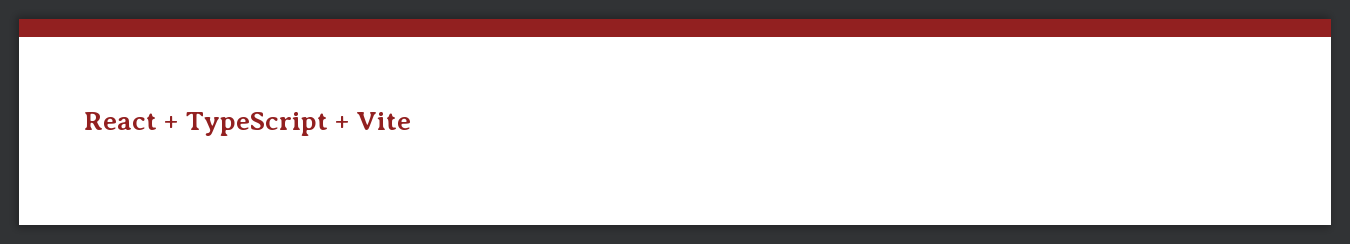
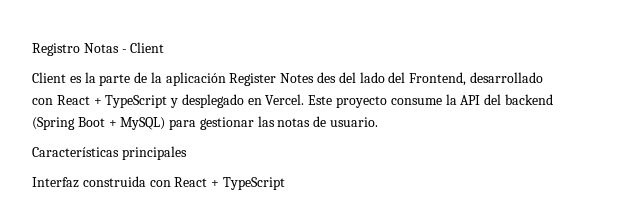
[84,112,412,136] React + TypeScript + Vite -> [32,42,165,56] [32,72,543,86] [32,94,553,108] [32,116,379,130] [32,146,187,160] [32,176,285,190] Registro Notas - Client // Client es la parte de la aplicación Register Notes des del lado del Frontend, desarrollado con React + TypeScript y desplegado en Vercel. Este proyecto consume la API del backend (Spring Boot + MySQL) para gestionar las notas de usuario. // Características principales // Interfaz construida con React + TypeScript

